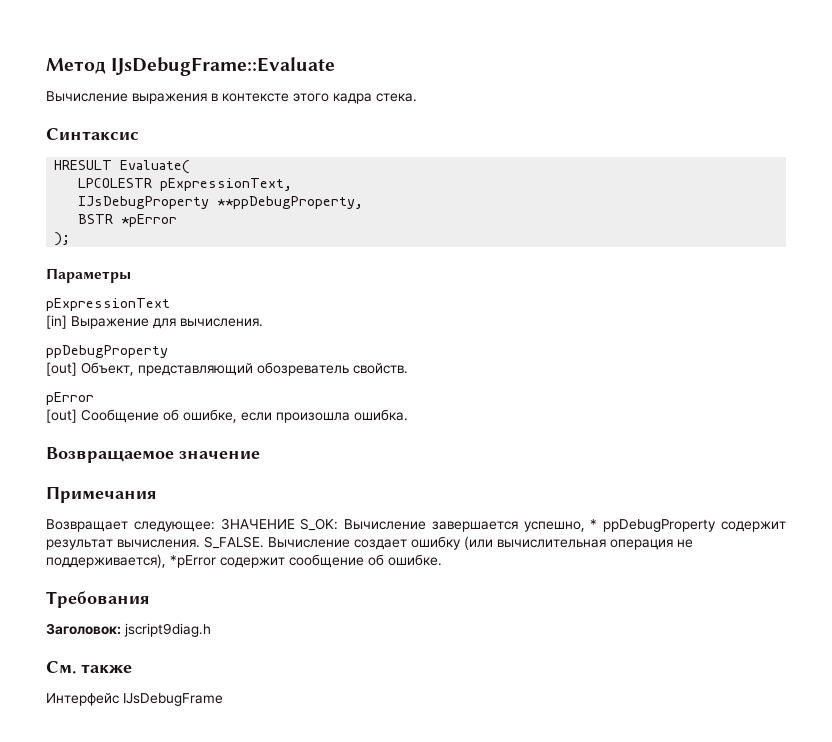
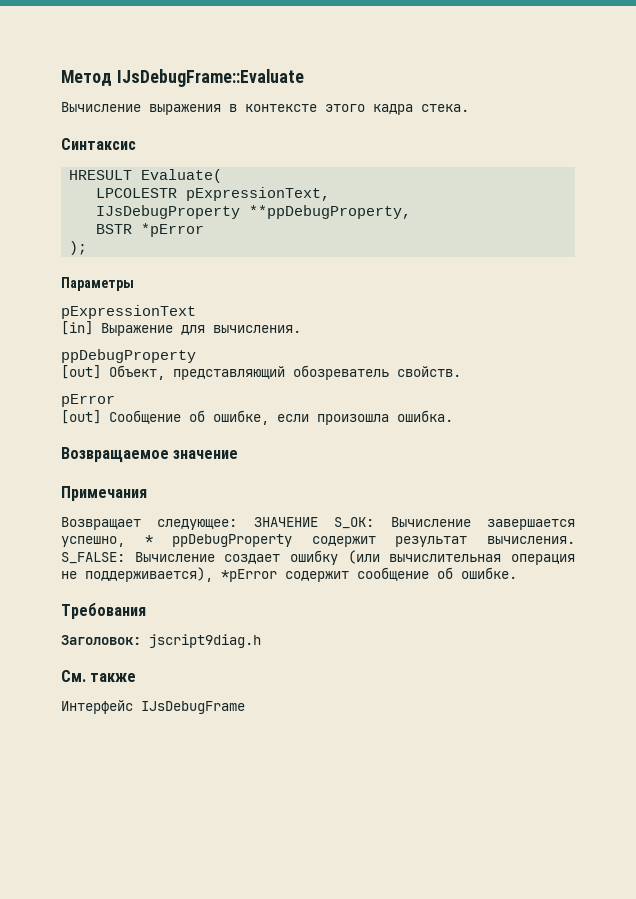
[204,536,264,549] S_FALSE. -> [61,552,125,564] S_FALSE:

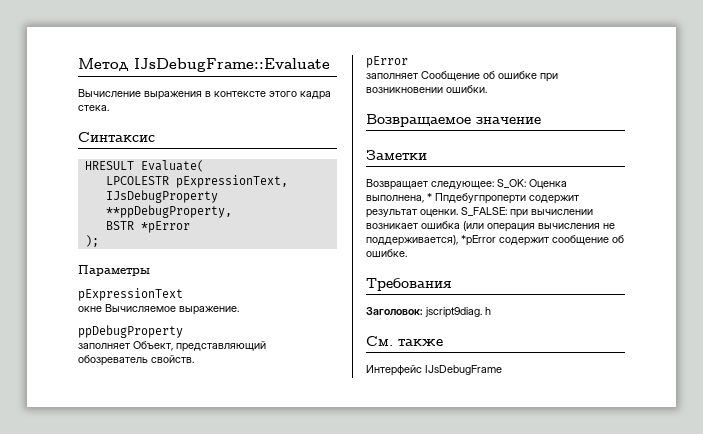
[61,321,301,336] [in] Выражение для вычисления. -> [78,304,239,315] окне Вычисляемое выражение.
[61,365,101,379] [out] -> [78,343,130,349] заполняет
[61,410,101,424] [out] -> [366,73,418,79] заполняет
[213,410,453,425] ошибке, если произошла ошибка. -> [498,71,558,82] [366,85,487,93] ошибке при возникновении ошибки.
[61,486,147,501] Примечания -> [366,150,427,160] Заметки
[253,517,575,530] [61,534,575,547] [61,550,575,565] ЗНАЧЕНИЕ S_OK: Вычисление завершается успешно, * ppDebugProperty содержит результат вычисления. S_FALSE: Вычисление создает ошибку (или вычислительная операция -> [497,179,567,189] [366,193,579,204] [366,207,593,218] [366,221,600,232] S_OK: Оценка выполнена, * Ппдебугпроперти содержит результат оценки. S_FALSE: при вычислении возникает ошибка (или операция вычисления
[149,634,261,648] jscript9diag.h -> [425,307,491,318] jscript9diag. h

